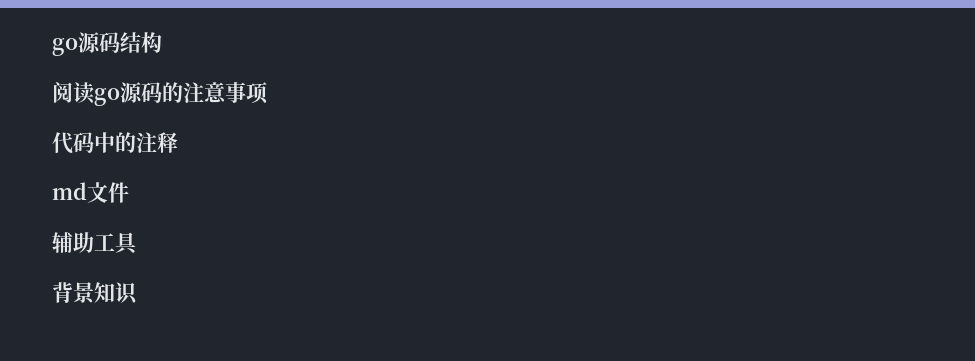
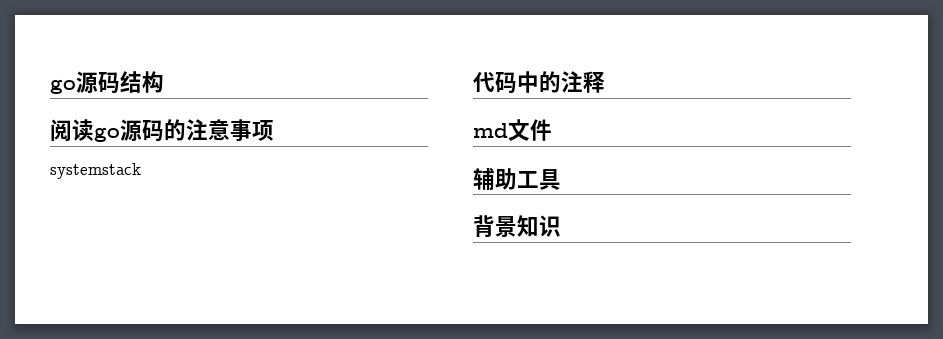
(268, 93) none -> [50,163,141,179] // systemstack

